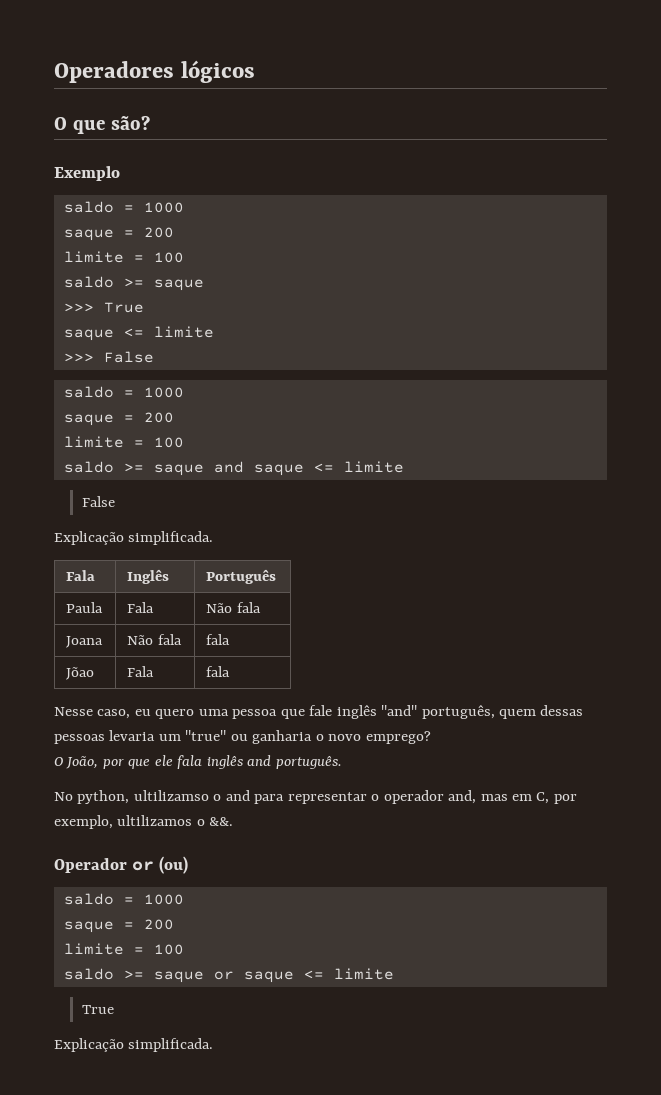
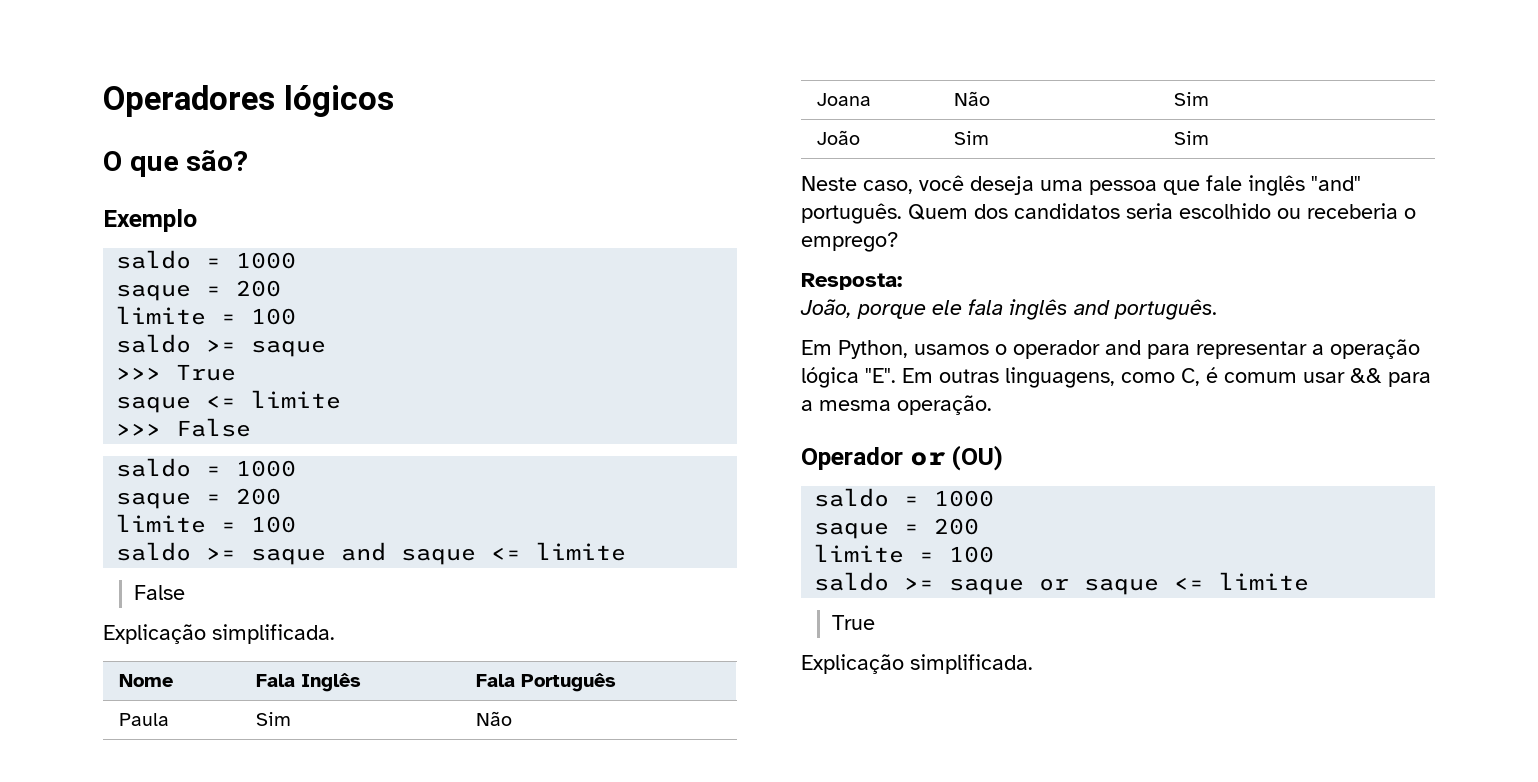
[66,570,96,581] Fala | -> [119,674,174,687] [256,674,296,687] Nome | Fala
(170, 576) none -> [476,674,516,687] Fala
[127,602,155,613] [206,602,261,613] Fala | Não fala -> [256,712,292,726] [476,711,513,726] Sim | Não
[157,634,182,645] [206,634,231,645] [66,667,95,680] [127,666,155,677] [206,666,231,677] [54,707,195,719] fala | fala // Jõao | Fala | fala // Nesse caso, eu quero -> [1174,92,1210,106] [817,130,861,145] [954,131,990,145] [1174,131,1210,145] [801,175,1034,195] | Sim // João | Sim | Sim // Neste caso, você deseja
[421,705,584,719] [54,730,431,744] [54,756,151,769] português, quem dessas pessoas levaria um "true" ou ganharia o novo emprego? // O João, por que -> [801,203,1416,224] [801,232,898,252] [801,273,902,290] [800,299,926,319] português. Quem dos candidatos seria escolhido ou receberia o emprego? // Resposta: // João, porque
[54,790,577,804] [54,815,234,829] No python, ultilizamso o and para representar o operador and, mas em C, por exemplo, ultilizamos o &&. -> [801,339,1420,359] [801,367,1431,388] [801,395,992,415] Em Python, usamos o operador and para representar a operação lógica "E". Em outras linguagens, como C, é comum usar && para a mesma operação.
[159,856,189,874] (ou) -> [952,445,1004,471] (OU)

